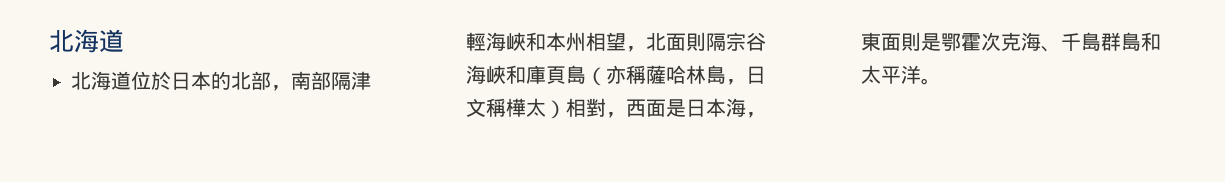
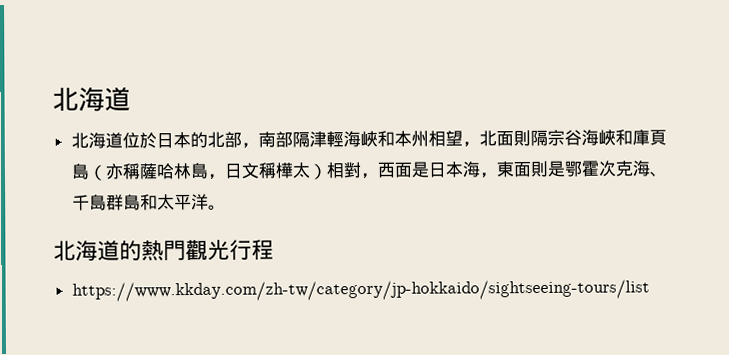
(941, 81) none -> [53,239,274,262] [71,279,650,302] // 北海道的熱門觀光行程 // https://www.kkday.com/zh-tw/category/jp-hokkaido/sightseeing-tours/list

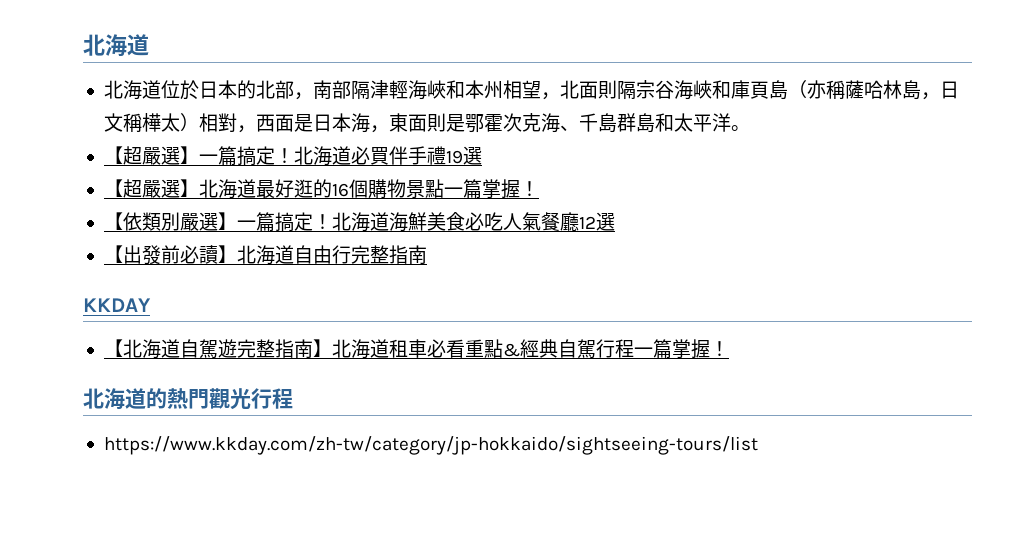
(226, 207) none -> [103,146,482,166] [103,179,539,199] [103,212,615,232] [103,245,427,265] [83,298,151,312] [103,339,729,359] // 【超嚴選】一篇搞定！北海道必買伴手禮19選 // 【超嚴選】北海道最好逛的16個購物景點一篇掌握！ // 【依類別嚴選】一篇搞定！北海道海鮮美食必吃人氣餐廳12選 // 【出發前必讀】北海道自由行完整指南 // KKDAY // 【北海道自駕遊完整指南】北海道租車必看重點&經典自駕行程一篇掌握！

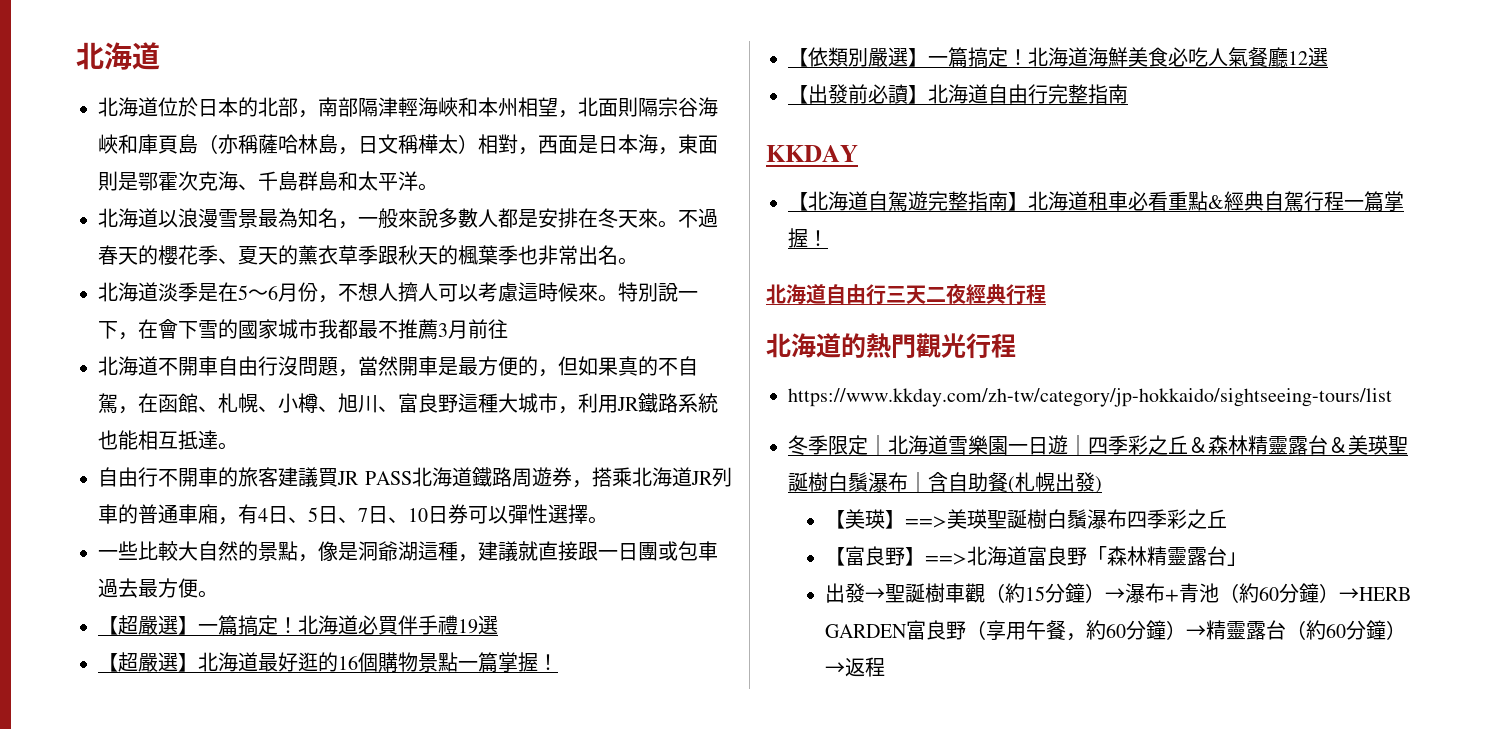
(750, 128) none -> [98,208,718,229] [98,245,638,265] [98,282,698,303] [98,319,508,340] [98,356,698,377] [98,393,718,414] [98,430,238,450] [98,467,732,488] [98,504,608,525] [98,541,718,562] [98,578,218,598] // 北海道以浪漫雪景最為知名，一般來說多數人都是安排在冬天來。不過春天的櫻花季、夏天的薰衣草季跟秋天的楓葉季也非常出名。 // 北海道淡季是在5～6月份，不想人擠人可以考慮這時候來。特別說一下，在會下雪的國家城市我都最不推薦3月前往 // 北海道不開車自由行沒問題，當然開車是最方便的，但如果真的不自駕，在函館、札幌、小樽、旭川、富良野這種大城市，利用JR鐵路系統也能相互抵達。 // 自由行不開車的旅客建議買JR PASS北海道鐵路周遊券，搭乘北海道JR列車的普通車廂，有4日、5日、7日、10日券可以彈性選擇。 // 一些比較大自然的景點，像是洞爺湖這種，建議就直接跟一日團或包車過去最方便。
(729, 348) none -> [766,284,1046,305] // 北海道自由行三天二夜經典行程
(758, 445) none -> [788,435,1408,456] [788,472,1102,494] [824,509,1227,529] [824,546,1247,566] [824,583,1411,603] [824,620,1406,641] [824,657,885,677] // 冬季限定｜北海道雪樂園一日遊｜四季彩之丘＆森林精靈露台＆美瑛聖誕樹白鬚瀑布｜含自助餐(札幌出發) // 【美瑛】==>美瑛聖誕樹白鬚瀑布四季彩之丘 // 【富良野】==>北海道富良野「森林精靈露台」 // 出發→聖誕樹車觀（約15分鐘）→瀑布+青池（約60分鐘）→HERB GARDEN富良野（享用午餐，約60分鐘）→精靈露台（約60分鐘）→返程

